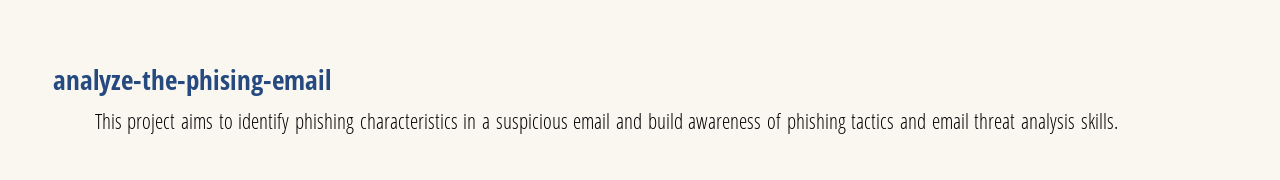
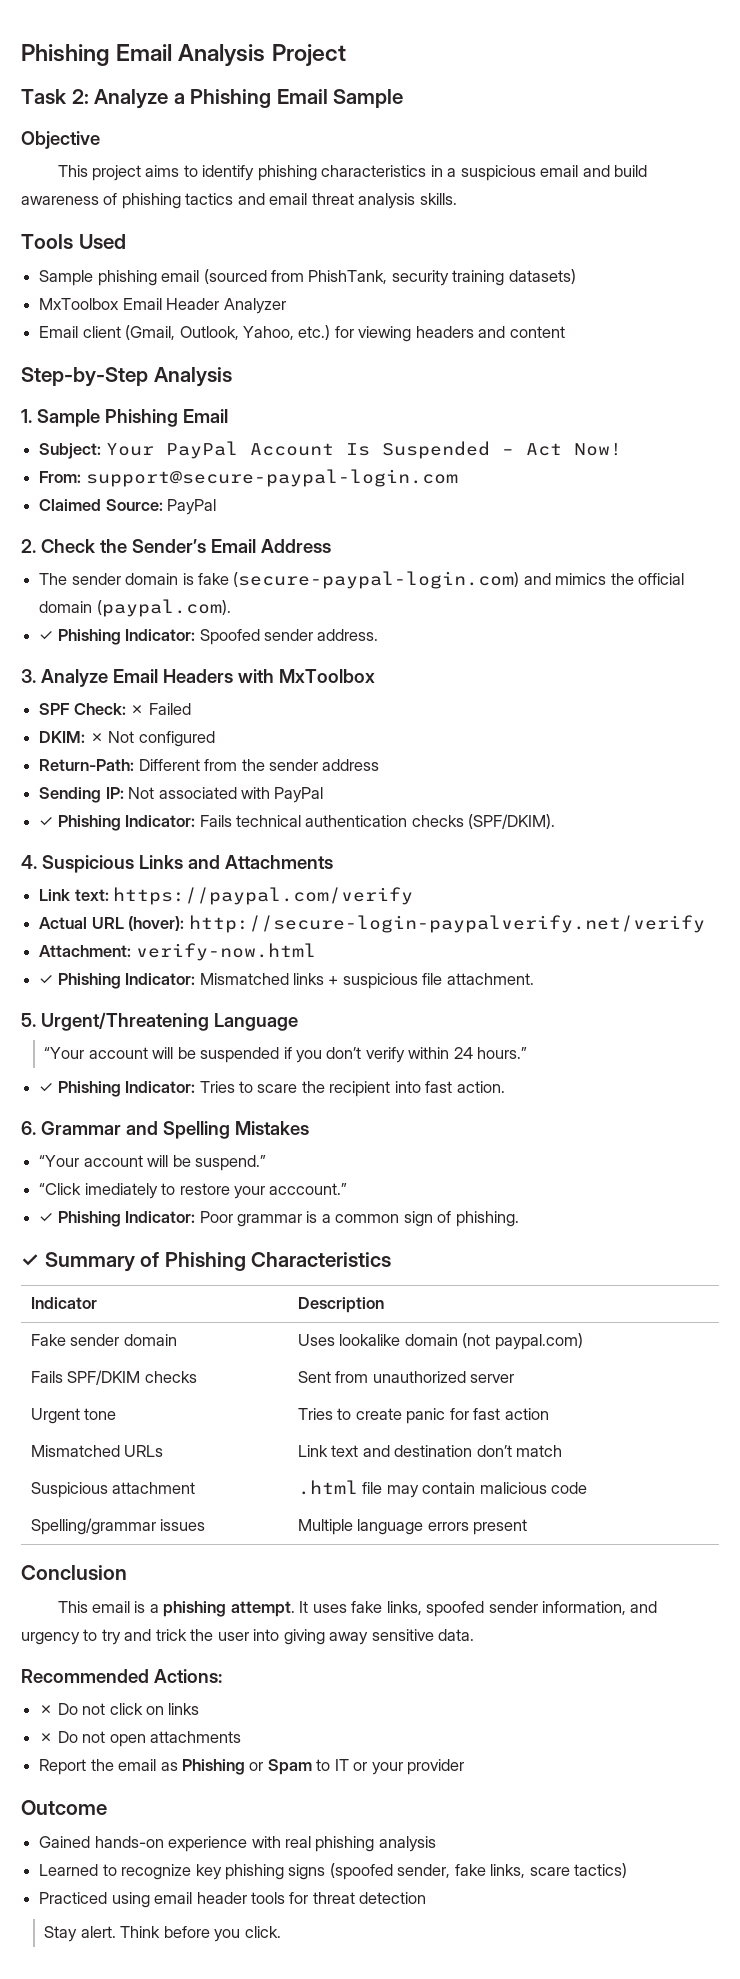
[53,69,331,96] analyze-the-phising-email -> [21,44,346,66] [21,89,404,109] [21,131,100,149] Phishing Email Analysis Project // Task 2: Analyze a Phishing Email Sample // Objective
(1118, 121) none -> [21,234,126,249] [39,269,576,286] [39,298,286,314] [39,325,565,342] [21,367,232,387] [21,409,228,427] [39,441,622,459] [39,469,458,487] [39,499,217,515] [21,539,331,553] [39,571,685,589] [39,599,231,617] [39,629,379,645] [21,669,375,687] [39,703,191,715] [39,731,215,747] [39,759,380,771] [39,787,324,803] [39,814,556,831] [21,855,333,873] [39,887,414,905] [39,915,705,933] [39,943,316,961] [39,973,534,989] [21,1012,298,1031] [44,1047,528,1063] [39,1081,505,1097] [21,1121,309,1139] [39,1155,266,1171] [39,1183,348,1199] [39,1211,519,1227] [21,1252,392,1272] [30,1297,97,1309] [297,1297,384,1313] [30,1334,177,1346] [297,1333,583,1350] [30,1370,197,1385] [297,1371,515,1383] [30,1408,117,1424] [297,1408,549,1424] [30,1445,164,1457] [297,1445,563,1457] [30,1482,196,1498] [297,1480,588,1498] [30,1518,206,1535] [297,1519,528,1535] [21,1565,127,1580] [57,1601,658,1617] [21,1629,475,1645] [21,1669,222,1683] [39,1703,200,1715] [39,1731,241,1747] [39,1759,465,1775] [21,1800,107,1815] [39,1836,436,1852] [39,1863,628,1880] [39,1892,427,1908] [44,1926,281,1942] // Tools Used // Sample phishing email (sourced from PhishTank, security training datasets) // MxToolbox Email Header Analyzer // Email client (Gmail, Outlook, Yahoo, etc.) for viewing headers and content // Step-by-Step Analysis // 1. Sample Phishing Email // Subject: Your PayPal Account Is Suspended – Act Now! // From: support@secure-paypal-login.com // Claimed Source: PayPal // 2. Check the Sender’s Email Address // The sender domain is fake (secure-paypal-login.com) and mimics the official domain (paypal.com). // ✓ Phishing Indicator: Spoofed sender address. // 3. Analyze Email Headers with MxToolbox // SPF Check: ✗ Failed // DKIM: ✗ Not configured // Return-Path: Different from the sender address // Sending IP: Not associated with PayPal // ✓ Phishing Indicator: Fails technical authentication checks (SPF/DKIM). // 4. Suspicious Links and Attachments // Link text: https://paypal.com/verify // Actual URL (hover): http://secure-login-paypalverify.net/verify // Attachment: verify-now.html // ✓ Phishing Indicator: Mismatched links + suspicious file attachment. // 5. Urgent/Threatening Language // “Your account will be suspended if you don’t verify within 24 hours.” // ✓ Phishing Indicator: Tries to scare the recipient into fast action. // 6. Grammar and Spelling Mistakes // “Your account will be suspend.” // “Click imediately to restore your acccount.” // ✓ Phishing Indicator: Poor grammar is a common sign of phishing. // ✓ Summary of Phishing Characteristics // Indicator | Description // Fake sender domain | Uses lookalike domain (not paypal.com) // Fails SPF/DKIM checks | Sent from unauthorized server // Urgent tone | Tries to create panic for fast action // Mismatched URLs | Link text and destination don’t match // Suspicious attachment | .html file may contain malicious code // Spelling/grammar issues | Multiple language errors present // Conclusion // This email is a phishing attempt. It uses fake links, spoofed sender information, and urgency to try and trick the user into giving away sensitive data. // Recommended Actions: // ✗ Do not click on links // ✗ Do not open attachments // Report the email as Phishing or Spam to IT or your provider // Outcome // Gained hands-on experience with real phishing analysis // Learned to recognize key phishing signs (spoofed sender, fake links, scare tactics) // Practiced using email header tools for threat detection // Stay alert. Think before you click.

